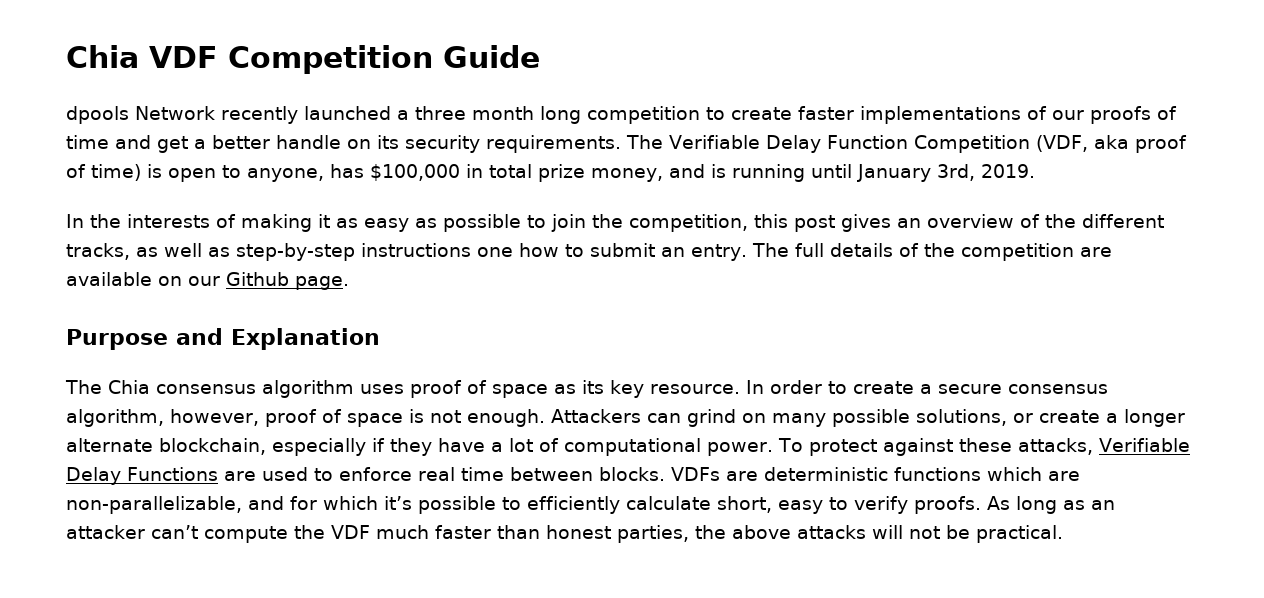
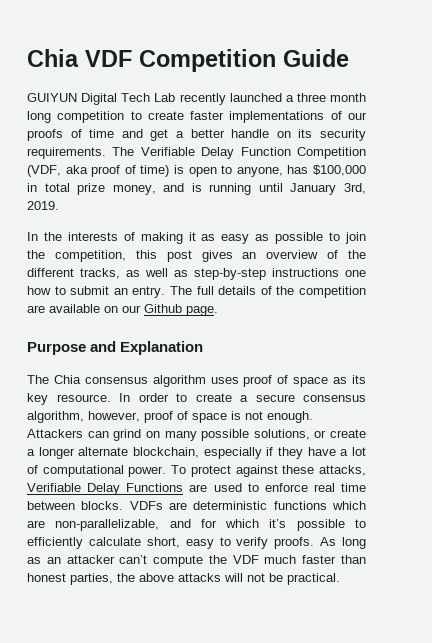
[66,106,215,124] dpools Network -> [27,93,176,105] GUIYUN Digital Tech Lab

